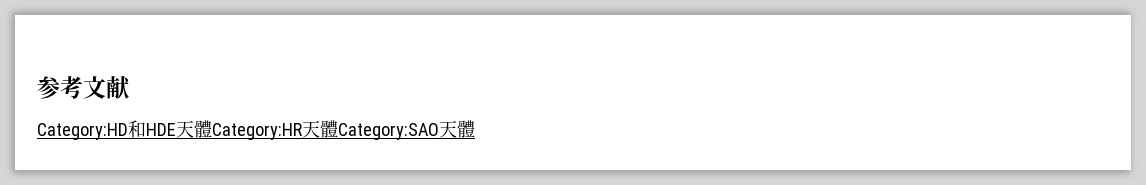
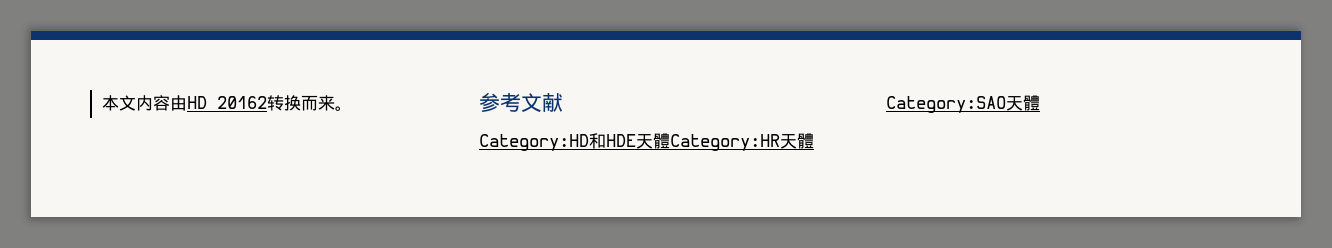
(37, 87) none -> [101,95,352,111] 本文内容由HD 20162转换而来。 //

